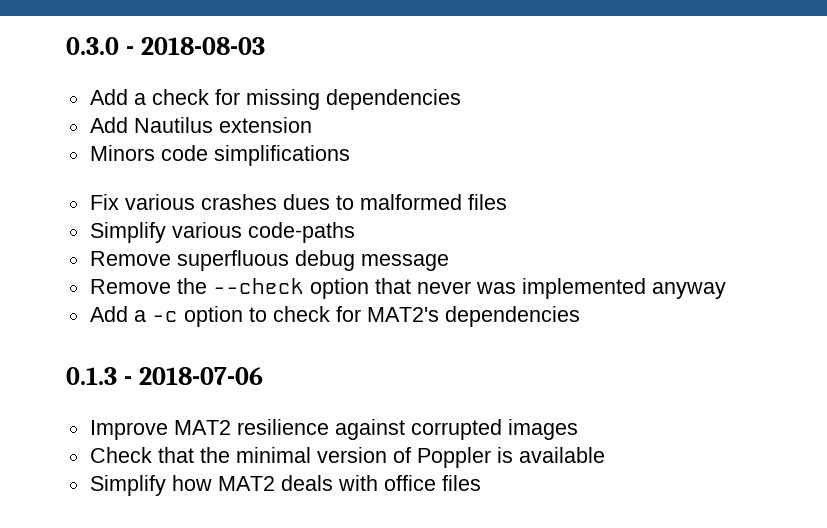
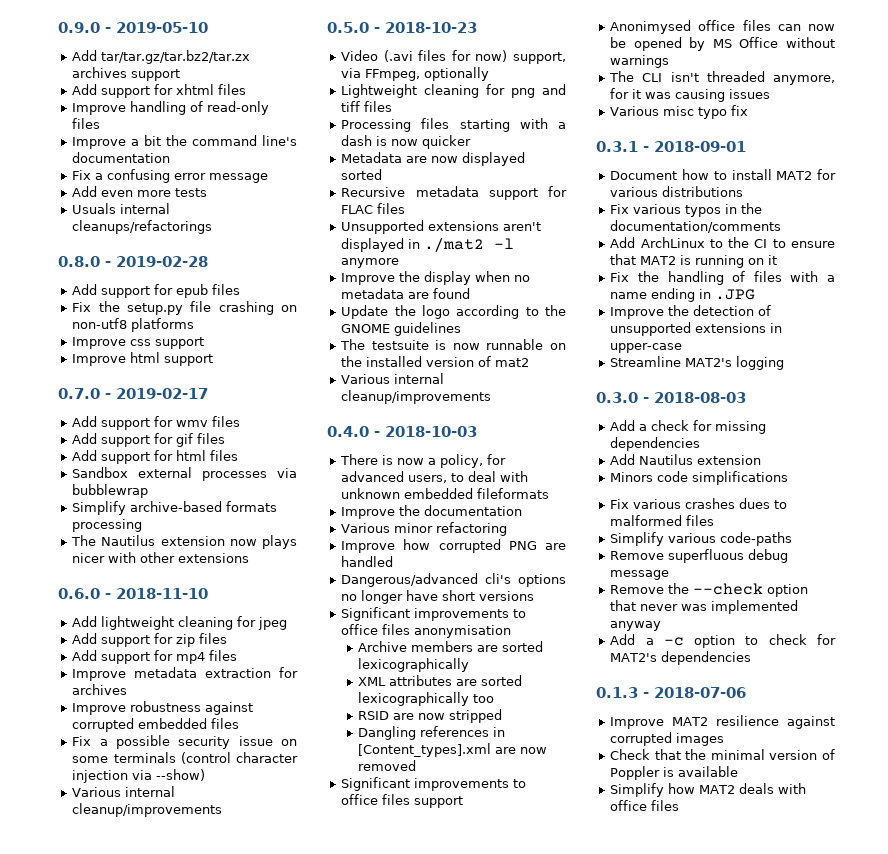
(66, 46) none -> [58,22,208,33] [72,50,251,64] [72,67,181,81] [72,84,247,98] [72,101,270,115] [72,118,101,129] [72,135,297,149] [72,152,171,163] [72,169,269,183] [72,186,208,197] [72,203,171,214] [72,220,213,234] [58,256,208,267] [72,284,241,298] [72,301,297,315] [72,318,195,332] [72,337,205,349] [72,352,214,366] [58,388,208,399] [72,416,241,430] [72,433,226,447] [72,450,239,464] [72,467,297,481] [72,484,149,498] [72,501,278,515] [72,519,143,532] [71,535,297,549] [72,552,250,563] [58,588,208,599] [72,616,288,630] [72,633,228,647] [72,650,238,664] [72,667,298,681] [72,684,128,695] [72,701,254,715] [72,718,240,732] [72,735,297,749] [72,752,298,764] [72,769,206,783] [72,786,176,797] [72,803,223,817] [327,22,477,33] [341,50,566,64] [341,67,490,81] [341,84,566,98] [341,101,393,112] [341,118,566,132] [341,135,472,149] [341,152,526,166] [341,169,383,180] [341,186,567,200] [341,203,406,214] [341,220,542,234] [341,237,515,252] [341,258,400,268] [341,271,531,285] [341,288,471,299] [341,305,566,319] [341,322,462,336] [340,339,566,350] [341,356,530,367] [341,373,445,384] [341,390,492,404] [327,426,477,437] [340,454,507,468] [341,471,529,483] [341,488,550,499] [341,505,523,519] [341,522,508,536] [341,539,566,553] [341,556,394,567] [341,573,566,587] [341,590,535,604] [341,607,527,621] [341,624,512,638] [358,641,544,652] [358,658,470,672] [358,675,523,686] [358,692,495,706] [358,709,503,723] [358,726,506,740] [358,743,548,757] [358,760,417,771] [341,777,527,791] [341,794,464,808] [610,20,835,34] [610,37,835,51] [610,55,670,68] [609,71,835,85] [610,88,771,102] [610,105,749,119] [596,141,746,152] [610,169,836,180] [610,186,744,197] [610,203,763,217] [610,220,782,233] [610,237,835,248] [610,254,778,268] [610,271,835,285] [610,288,756,302] [610,305,772,319] [610,322,783,336] [610,343,683,353] [610,356,785,370] 0.9.0 - 2019-05-10 // Add tar/tar.gz/tar.bz2/tar.zx archives support // Add support for xhtml files // Improve handling of read-only files // Improve a bit the command line's documentation // Fix a confusing error message // Add even more tests // Usuals internal cleanups/refactorings // 0.8.0 - 2019-02-28 // Add support for epub files // Fix the setup.py file crashing on non-utf8 platforms // Improve css support // Improve html support // 0.7.0 - 2019-02-17 // Add support for wmv files // Add support for gif files // Add support for html files // Sandbox external processes via bubblewrap // Simplify archive-based formats processing // The Nautilus extension now plays nicer with other extensions // 0.6.0 - 2018-11-10 // Add lightweight cleaning for jpeg // Add support for zip files // Add support for mp4 files // Improve metadata extraction for archives // Improve robustness against corrupted embedded files // Fix a possible security issue on some terminals (control character injection via --show) // Various internal cleanup/improvements // 0.5.0 - 2018-10-23 // Video (.avi files for now) support, via FFmpeg, optionally // Lightweight cleaning for png and tiff files // Processing files starting with a dash is now quicker // Metadata are now displayed sorted // Recursive metadata support for FLAC files // Unsupported extensions aren't displayed in ./mat2 -l anymore // Improve the display when no metadata are found // Update the logo according to the GNOME guidelines // The testsuite is now runnable on the installed version of mat2 // Various internal cleanup/improvements // 0.4.0 - 2018-10-03 // There is now a policy, for advanced users, to deal with unknown embedded fileformats // Improve the documentation // Various minor refactoring // Improve how corrupted PNG are handled // Dangerous/advanced cli's options no longer have short versions // Significant improvements to office files anonymisation // Archive members are sorted lexicographically // XML attributes are sorted lexicographically too // RSID are now stripped // Dangling references in [Content_types].xml are now removed // Significant improvements to office files support // Anonimysed office files can now be opened by MS Office without warnings // The CLI isn't threaded anymore, for it was causing issues // Various misc typo fix // 0.3.1 - 2018-09-01 // Document how to install MAT2 for various distributions // Fix various typos in the documentation/comments // Add ArchLinux to the CI to ensure that MAT2 is running on it // Fix the handling of files with a name ending in .JPG // Improve the detection of unsupported extensions in upper-case // Streamline MAT2's logging //

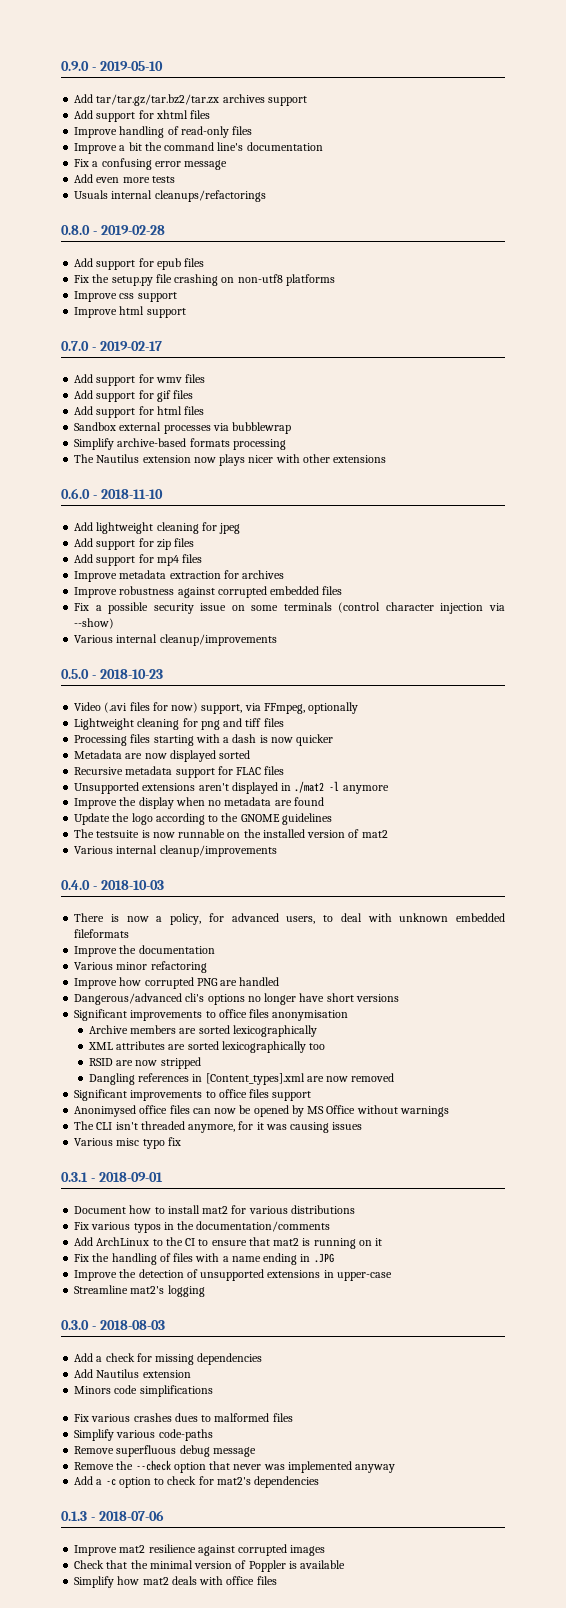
[776,171,813,180] MAT2 -> [202,1206,229,1214] mat2
[640,256,677,265] MAT2 -> [273,1238,300,1246] mat2
[685,358,733,367] MAT2's -> [130,1286,165,1294] mat2's
[610,653,658,662] MAT2's -> [216,1477,251,1485] mat2's
[672,717,709,726] MAT2 -> [119,1545,146,1553] mat2
[699,785,736,794] MAT2 -> [142,1577,169,1585] mat2

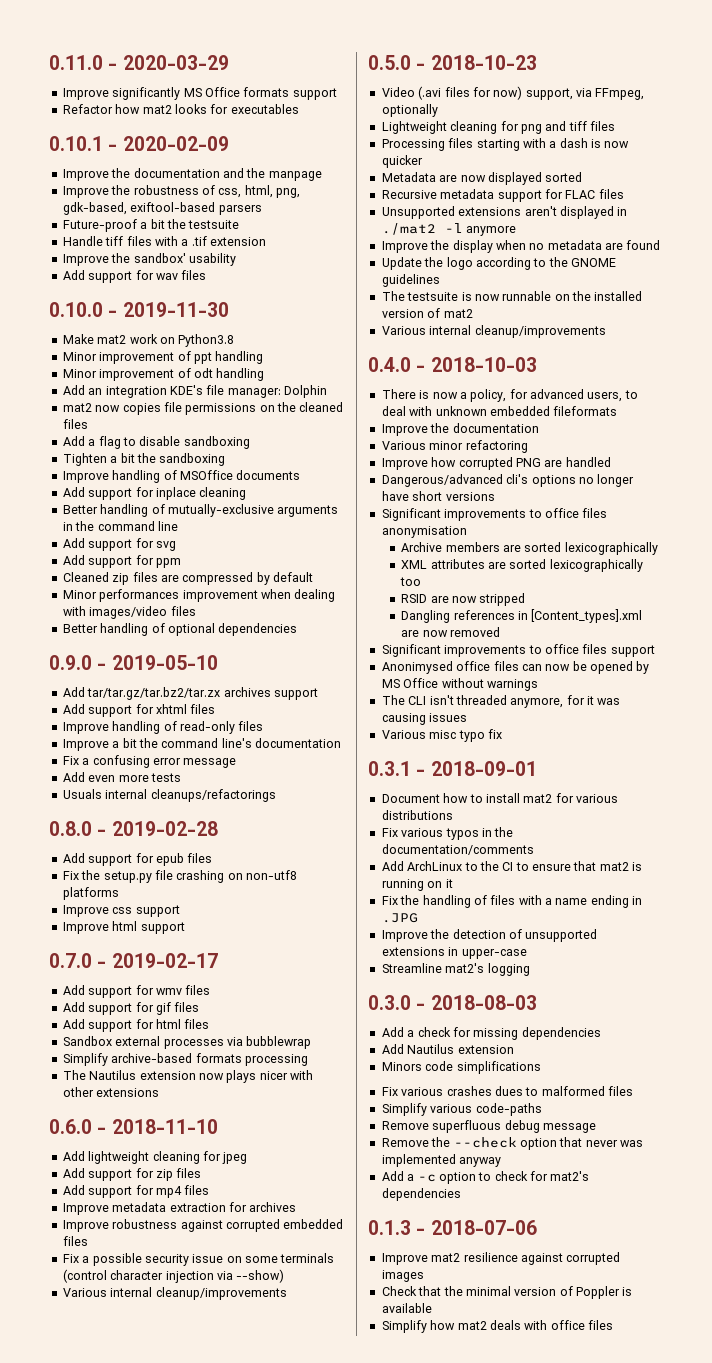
(61, 66) none -> [49,55,229,70] [62,87,337,100] [62,104,299,114] [49,136,229,151] [62,168,322,181] [62,185,300,198] [62,202,262,215] [62,219,240,232] [62,236,266,246] [62,253,236,266] [62,270,207,283] [49,302,229,317] [62,334,235,347] [62,351,264,364] [62,368,265,381] [62,385,327,398] [62,402,344,415] [62,419,88,429] [62,436,250,449] [62,453,226,466] [62,470,301,483] [62,487,247,500] [62,504,339,517] [62,521,178,531] [62,538,176,551] [62,555,181,568] [62,572,313,585] [62,589,336,602] [62,606,196,619] [62,623,298,636] 0.11.0 - 2020-03-29 // Improve significantly MS Office formats support // Refactor how mat2 looks for executables // 0.10.1 - 2020-02-09 // Improve the documentation and the manpage // Improve the robustness of css, html, png, gdk-based, exiftool-based parsers // Future-proof a bit the testsuite // Handle tiff files with a .tif extension // Improve the sandbox' usability // Add support for wav files // 0.10.0 - 2019-11-30 // Make mat2 work on Python3.8 // Minor improvement of ppt handling // Minor improvement of odt handling // Add an integration KDE's file manager: Dolphin // mat2 now copies file permissions on the cleaned files // Add a flag to disable sandboxing // Tighten a bit the sandboxing // Improve handling of MSOffice documents // Add support for inplace cleaning // Better handling of mutually-exclusive arguments in the command line // Add support for svg // Add support for ppm // Cleaned zip files are compressed by default // Minor performances improvement when dealing with images/video files // Better handling of optional dependencies //

